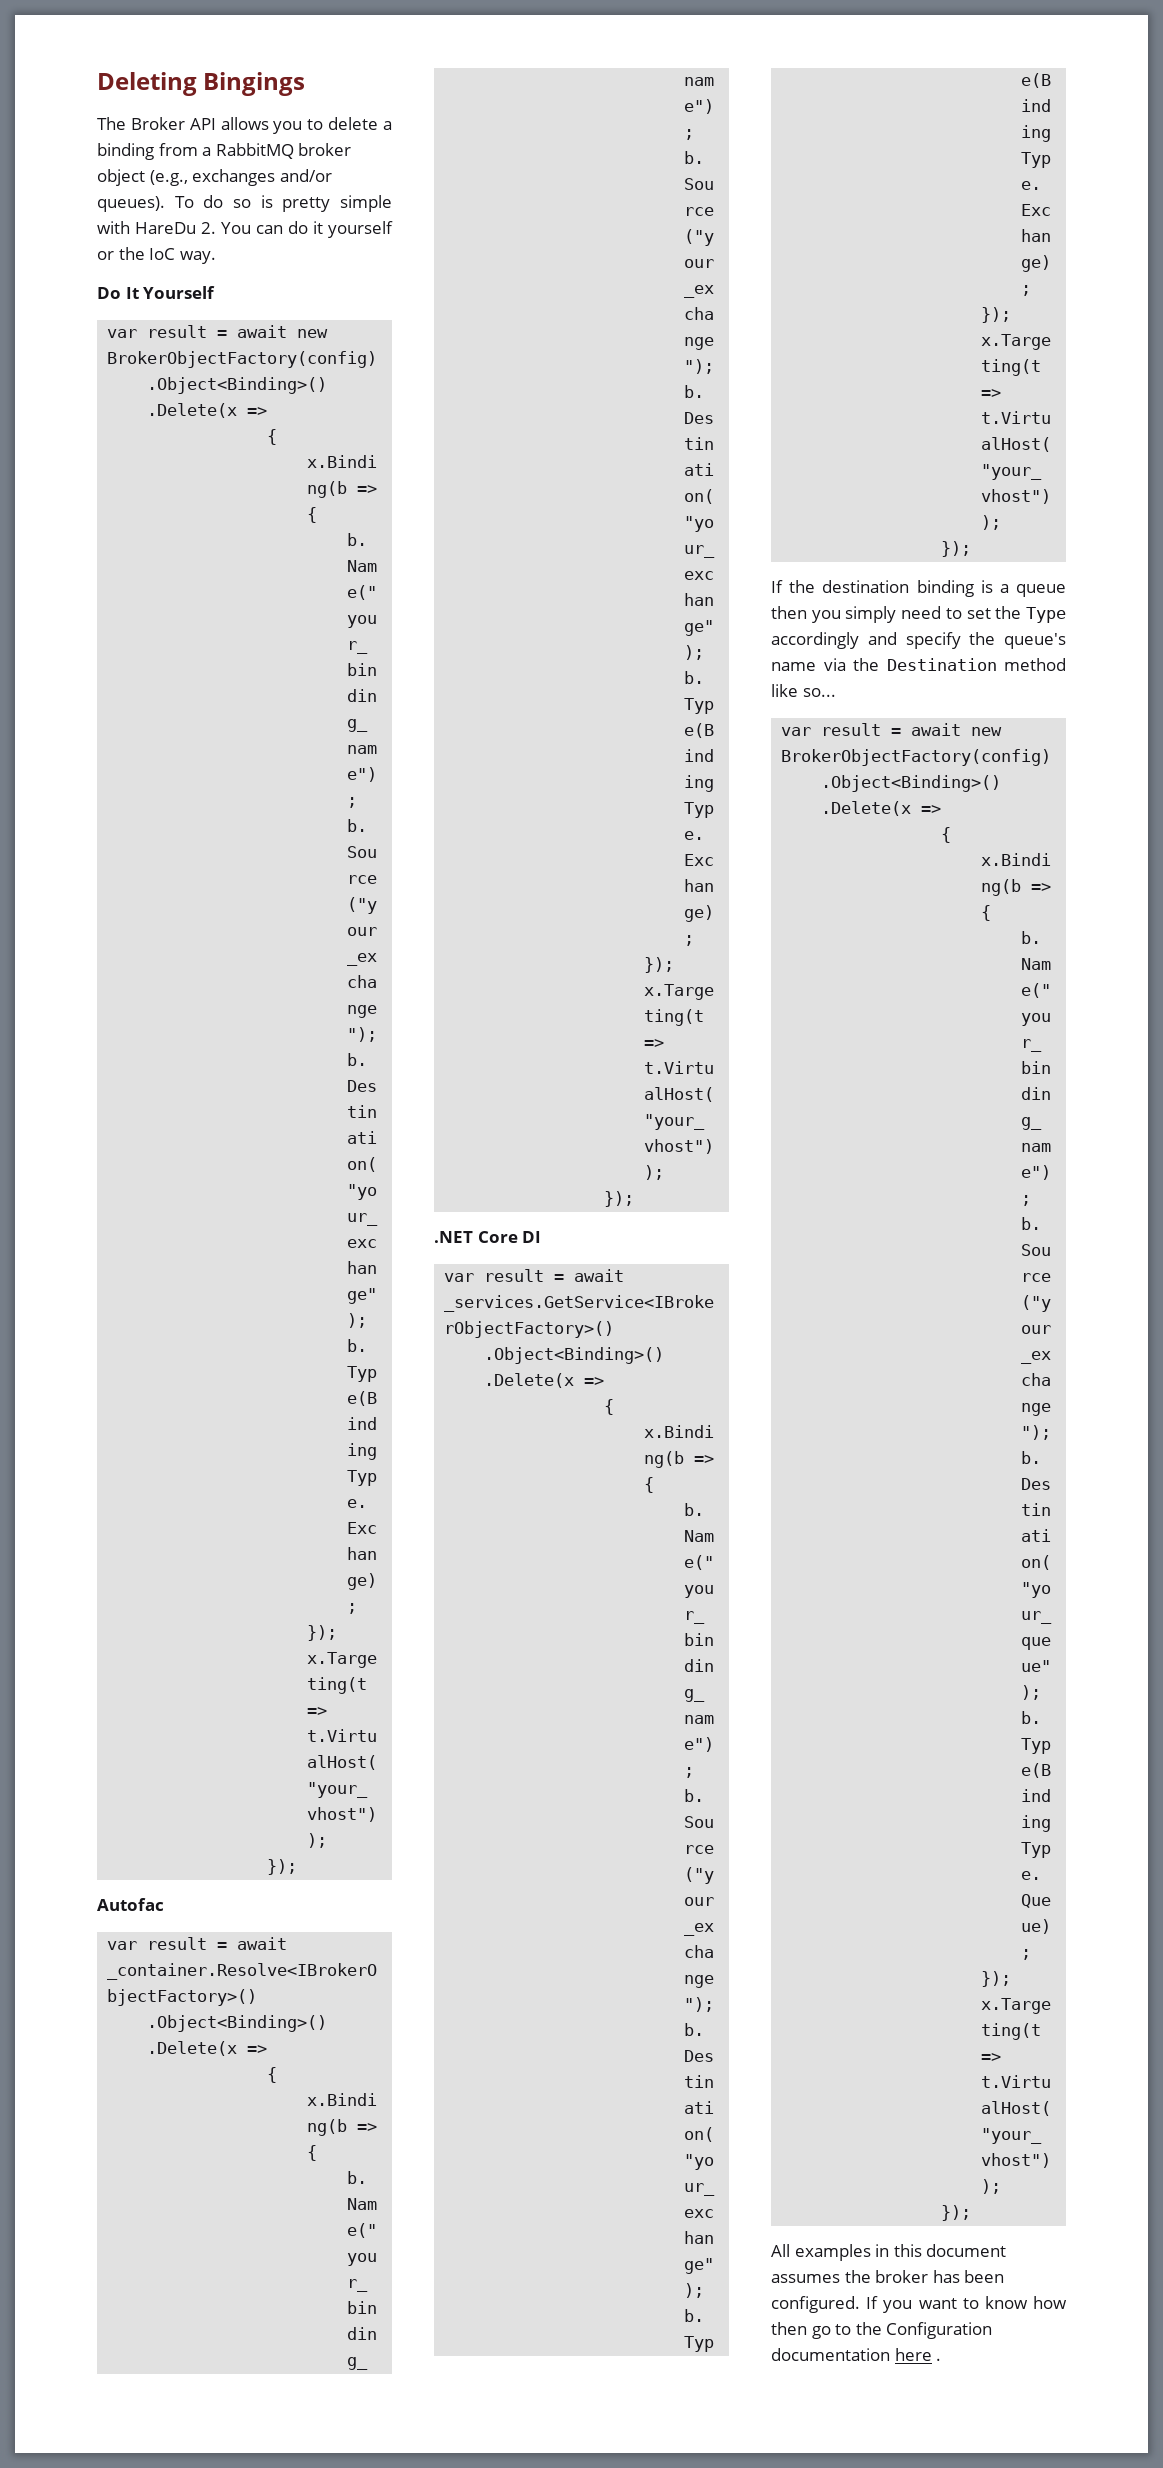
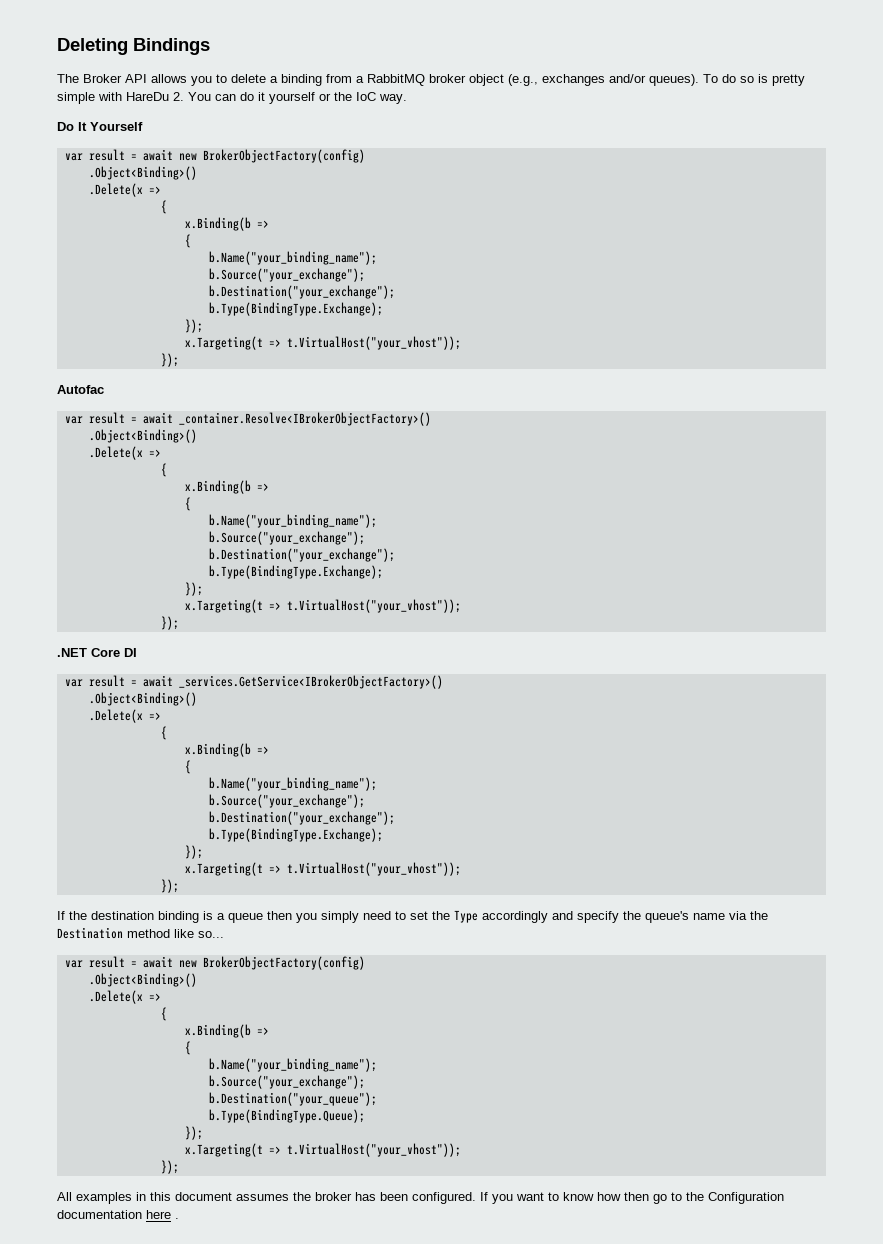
[203,72,306,96] Bingings -> [133,38,210,55] Bindings

